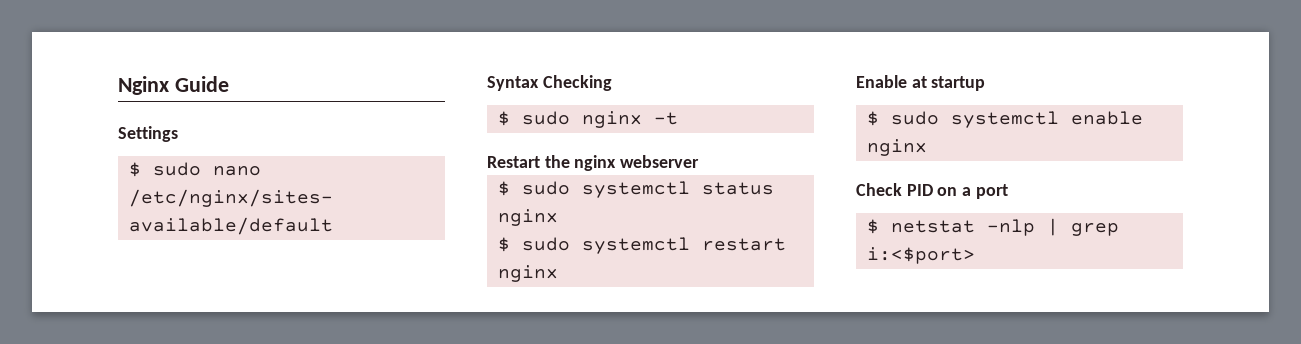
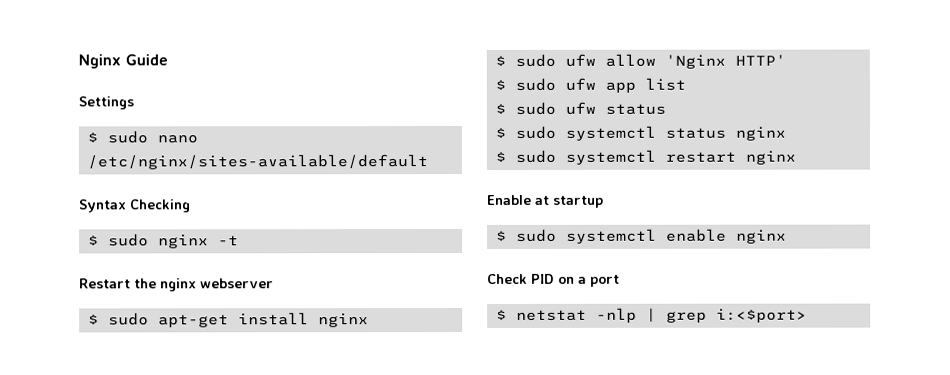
(700, 161) none -> [87,312,369,328] [494,53,786,69] [494,77,686,93] [494,101,666,115] // $ sudo apt-get install nginx // $ sudo ufw allow 'Nginx HTTP' // $ sudo ufw app list // $ sudo ufw status

